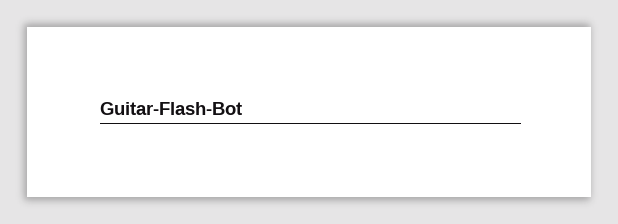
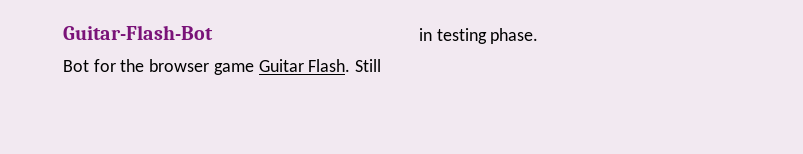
(242, 108) none -> [63,59,382,75] [419,28,539,44] // Bot for the browser game Guitar Flash. Still in testing phase.

